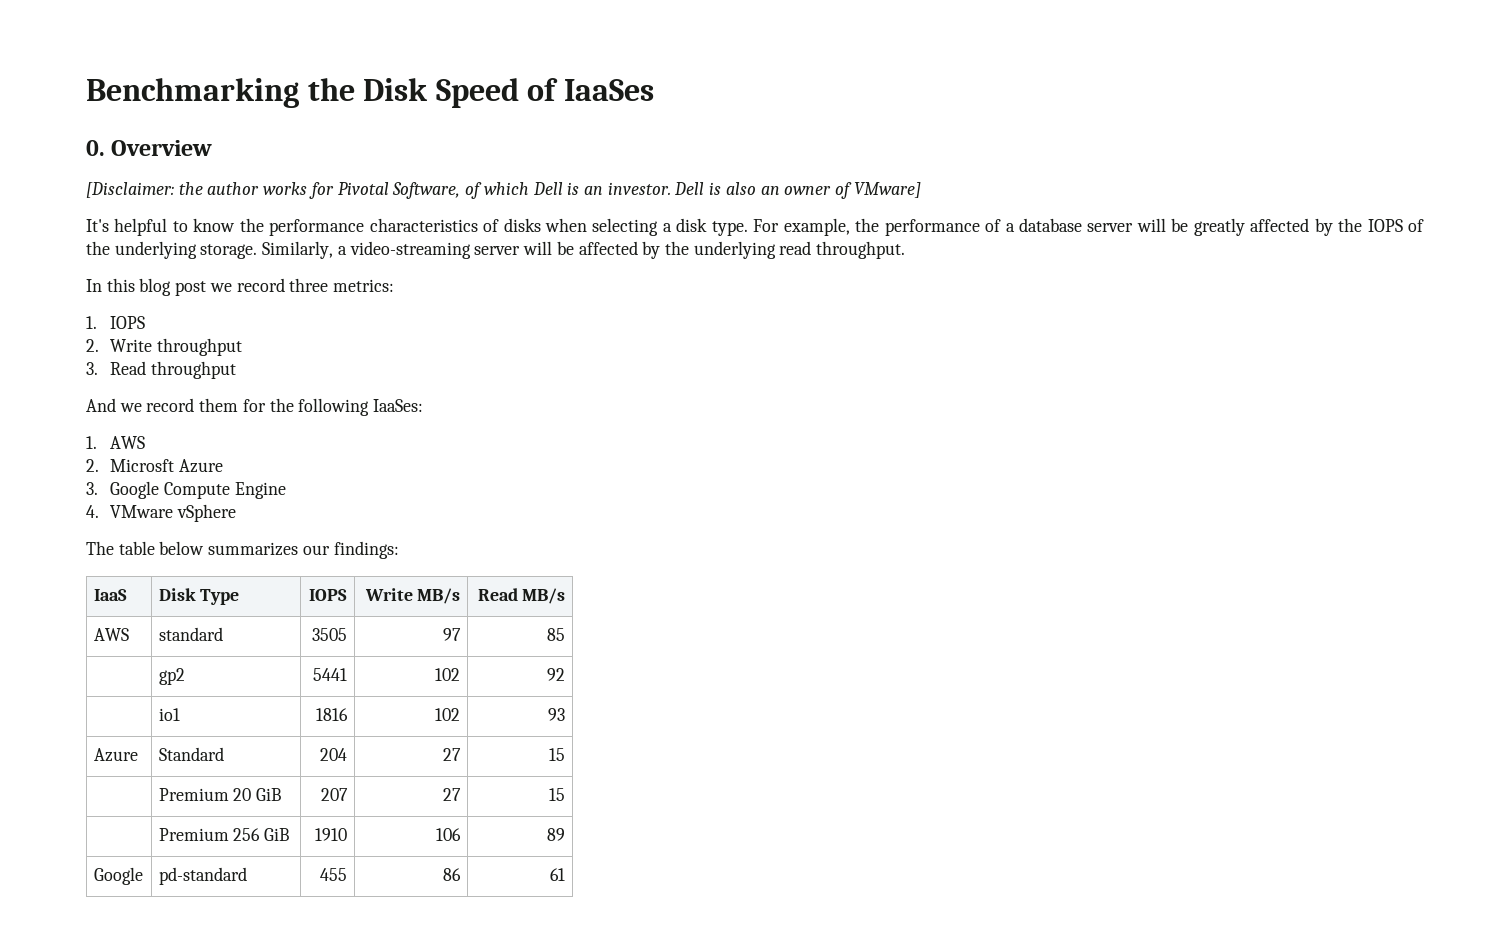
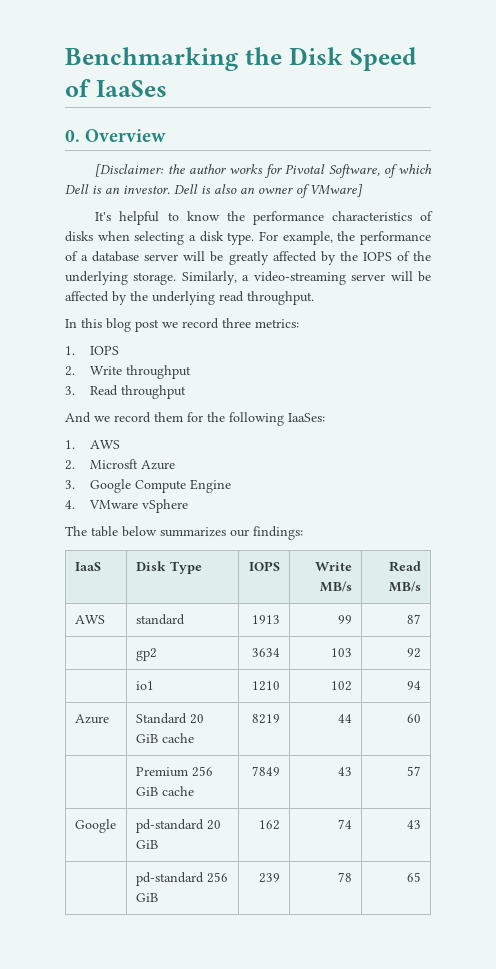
[312,628,348,641] [443,628,462,641] [547,628,566,641] 3505 | 97 | 85 -> [252,615,281,624] [338,615,353,624] [407,614,422,624] 1913 | 99 | 87
[313,668,348,681] [435,668,461,681] 5441 | 102 -> [252,648,281,657] [331,648,353,657] 3634 | 103
[316,708,349,721] [435,708,461,721] [548,708,566,721] 1816 | 102 | 93 -> [252,681,281,691] [331,681,353,691] [407,681,422,690] 1210 | 102 | 94
[320,748,348,761] [443,748,462,761] [549,748,566,761] [158,788,282,801] [321,788,349,801] [443,788,462,801] [549,788,566,801] [158,828,290,841] [315,828,348,841] [436,828,462,841] [547,828,566,841] [93,867,143,885] [158,867,247,885] [320,868,348,881] [443,868,462,881] [550,868,566,881] | 204 | 27 | 15 // | Premium 20 GiB | 207 | 27 | 15 // | Premium 256 GiB | 1910 | 106 | 89 // Google | pd-standard | 455 | 86 | 61 -> [189,714,204,724] [135,733,194,743] [252,714,281,724] [338,714,353,723] [407,714,422,723] [135,766,213,777] [135,786,194,796] [252,766,281,776] [338,767,353,776] [407,766,422,776] [74,819,116,833] [135,819,221,833] [135,840,158,849] [259,820,281,830] [338,819,353,829] [407,820,422,829] [135,872,228,886] [135,893,158,902] [259,873,281,883] [338,872,353,882] [407,872,422,882] 20 GiB cache | 8219 | 44 | 60 // | Premium 256 GiB cache | 7849 | 43 | 57 // Google | pd-standard 20 GiB | 162 | 74 | 43 // | pd-standard 256 GiB | 239 | 78 | 65

